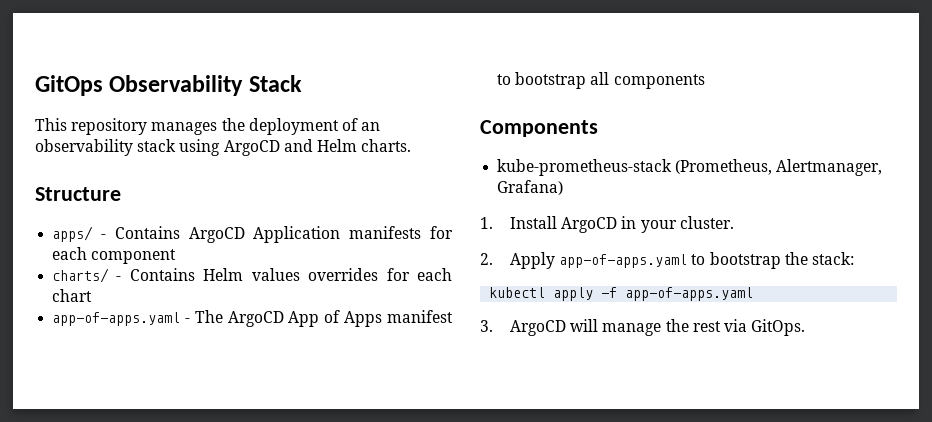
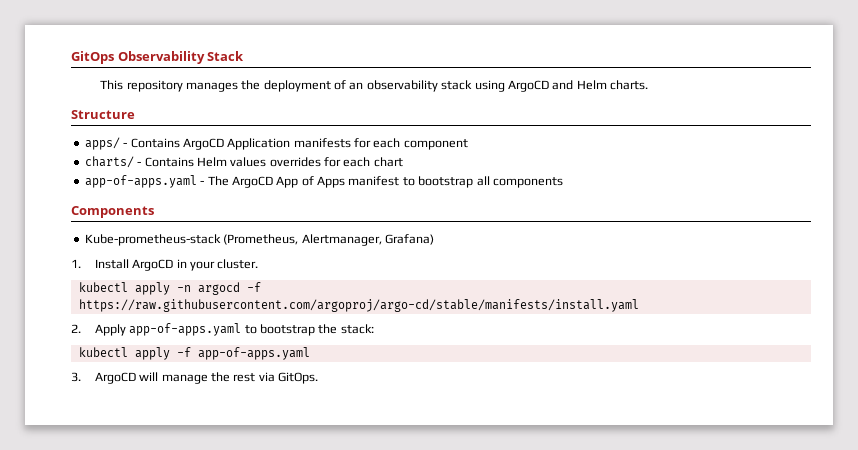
[497,159,673,176] kube-prometheus-stack -> [84,234,221,246] Kube-prometheus-stack
(734, 222) none -> [78,282,261,295] [78,299,639,312] // kubectl apply -n argocd -f https://raw.githubusercontent.com/argoproj/argo-cd/stable/manifests/install.yaml

